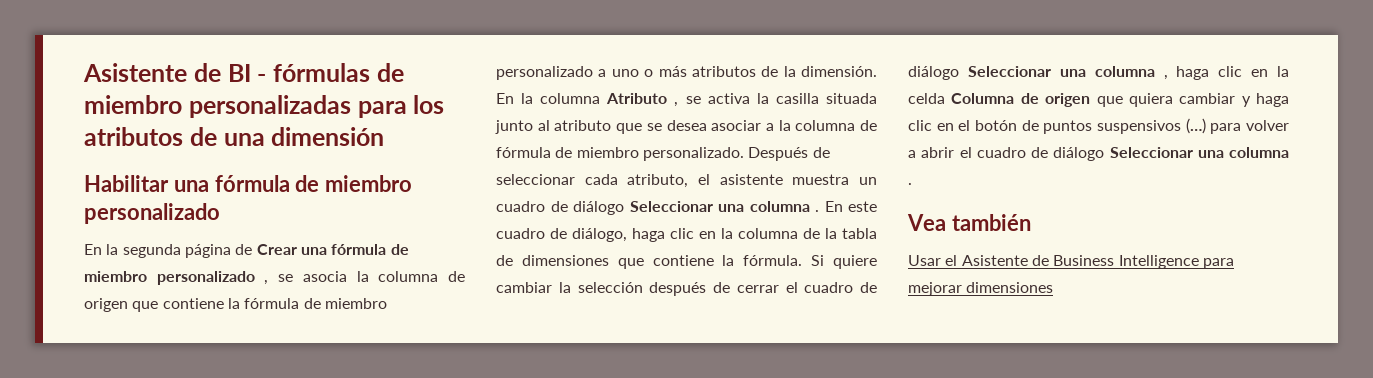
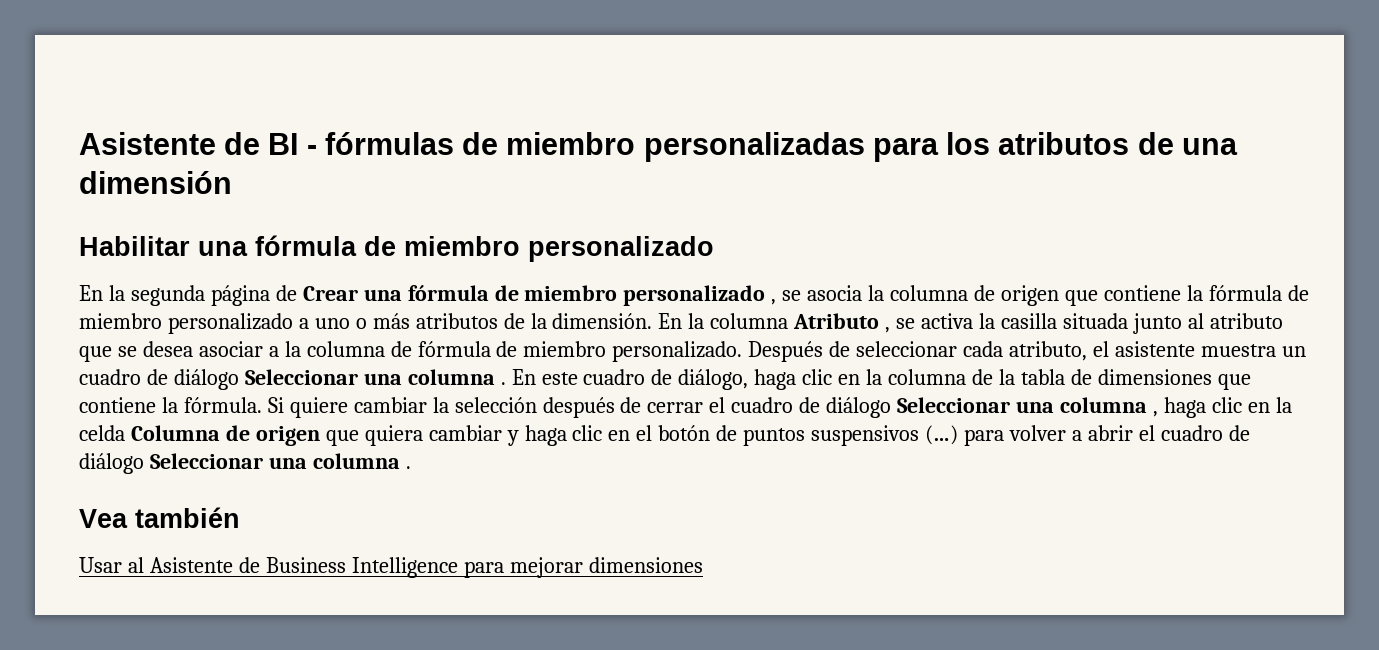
[945,255,958,266] el -> [127,557,144,573] al

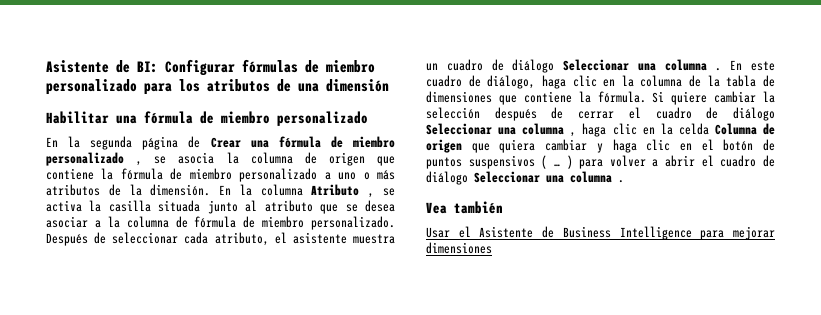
[79,132,317,155] Asistente de BI - -> [46,59,235,76] Asistente de BI: Configurar
[643,132,865,162] personalizadas -> [46,79,137,95] personalizado
[925,425,959,445] (…) -> [541,155,573,169] ( … )
[127,557,144,573] al -> [458,226,471,238] el

